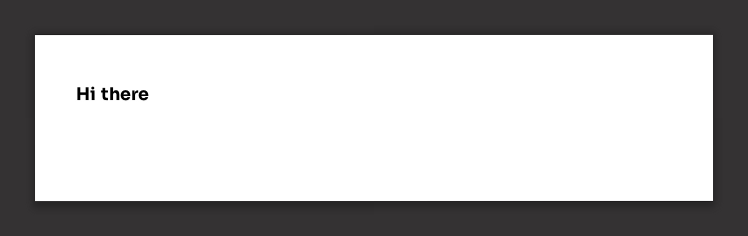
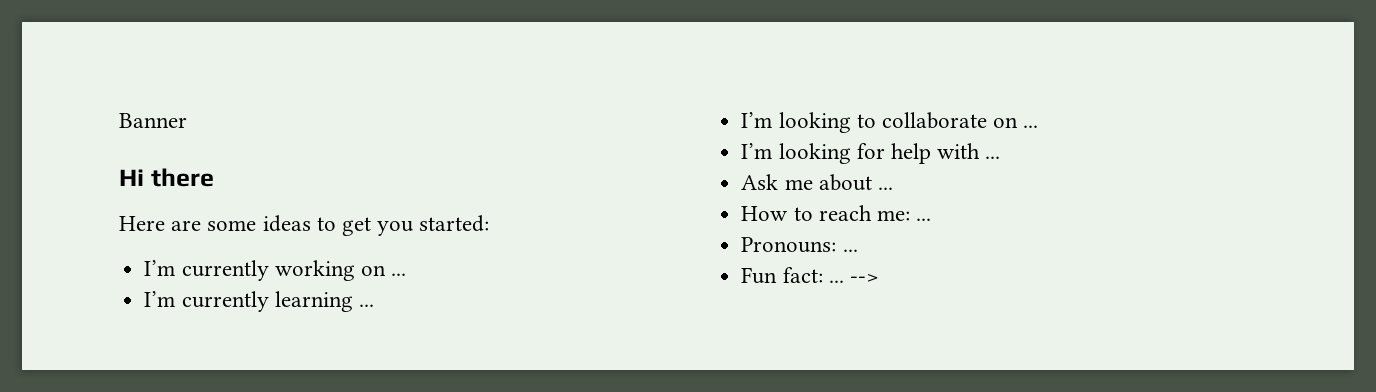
(75, 93) none -> [119,113,187,128] Banner //
(149, 94) none -> [119,215,490,236] [144,260,407,281] [144,291,374,312] [741,112,1039,133] [741,143,1001,164] [741,174,893,191] [741,205,932,221] [741,237,858,253] [741,267,879,284] // Here are some ideas to get you started: // I’m currently working on ... // I’m currently learning ... // I’m looking to collaborate on ... // I’m looking for help with ... // Ask me about ... // How to reach me: ... // Pronouns: ... // Fun fact: ... -->

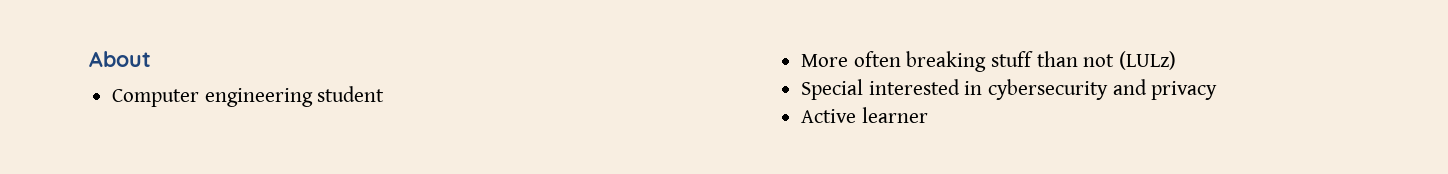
[119,113,187,128] [119,168,214,187] [119,215,490,236] [144,260,407,281] [144,291,374,312] [741,112,1039,133] [741,143,1001,164] [741,174,893,191] [741,205,932,221] [741,237,858,253] [741,267,879,284] Banner // Hi there // Here are some ideas to get you started: // I’m currently working on ... // I’m currently learning ... // I’m looking to collaborate on ... // I’m looking for help with ... // Ask me about ... // How to reach me: ... // Pronouns: ... // Fun fact: ... --> -> [89,51,151,67] [112,86,385,107] [801,51,1177,72] [801,79,1218,100] [801,107,928,123] About // Computer engineering student // More often breaking stuff than not (LULz) // Special interested in cybersecurity and privacy // Active learner

